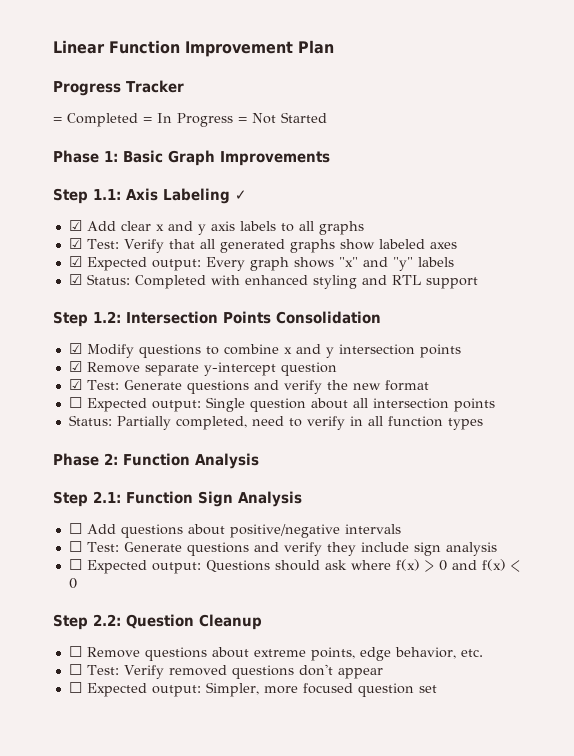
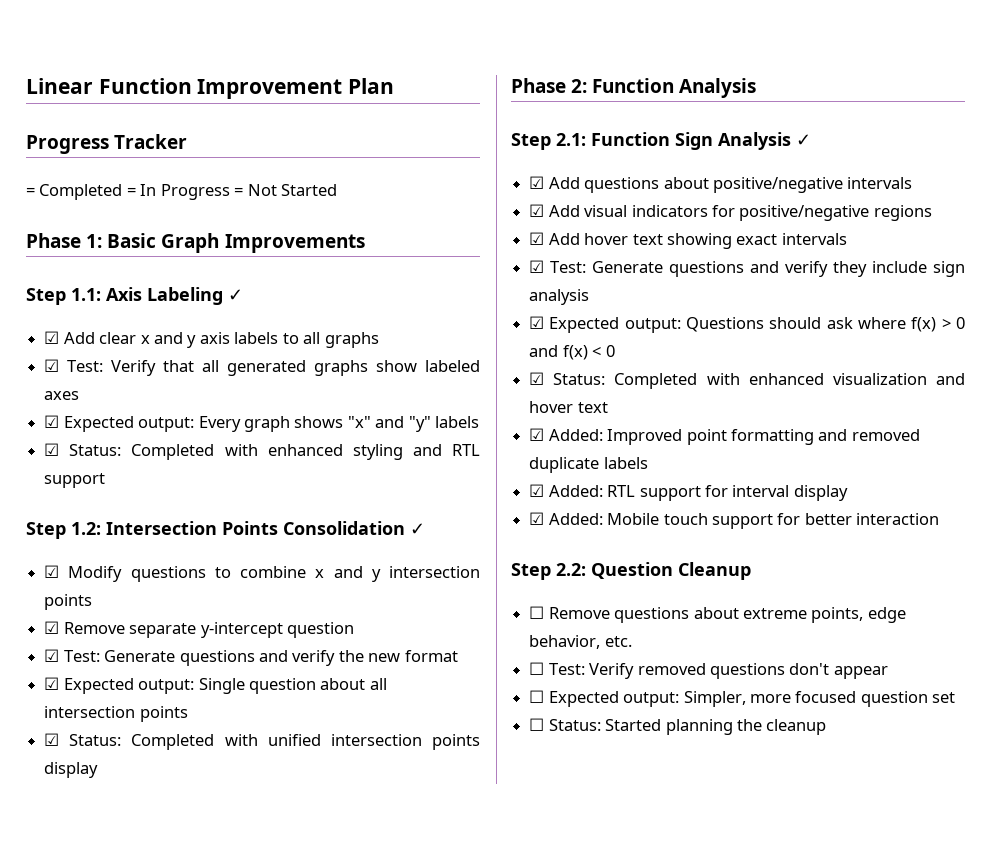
(381, 317) none -> [410,523,425,535] ✓
[68,397,82,408] ☐ -> [44,677,60,690] ☑
[68,415,483,430] Status: Partially completed, need to verify in all function types -> [44,733,480,750] [44,762,99,778] ☑ Status: Completed with unified intersection points display
[68,523,82,534] // ☐ -> [796,134,811,146] [529,176,545,189] ✓ // ☑
[68,541,82,552] ☐ -> [529,204,932,221] [529,232,847,249] [529,260,545,273] ☑ Add visual indicators for positive/negative regions // ☑ Add hover text showing exact intervals // ☑
[68,559,82,570] ☐ -> [529,316,545,329] ☑
(77, 583) none -> [529,372,965,389] [529,401,608,413] [529,428,920,445] [529,457,648,473] [529,484,848,501] [529,512,940,529] // ☑ Status: Completed with enhanced visualization and hover text // ☑ Added: Improved point formatting and removed duplicate labels // ☑ Added: RTL support for interval display // ☑ Added: Mobile touch support for better interaction
(437, 689) none -> [529,718,827,735] // ☐ Status: Started planning the cleanup

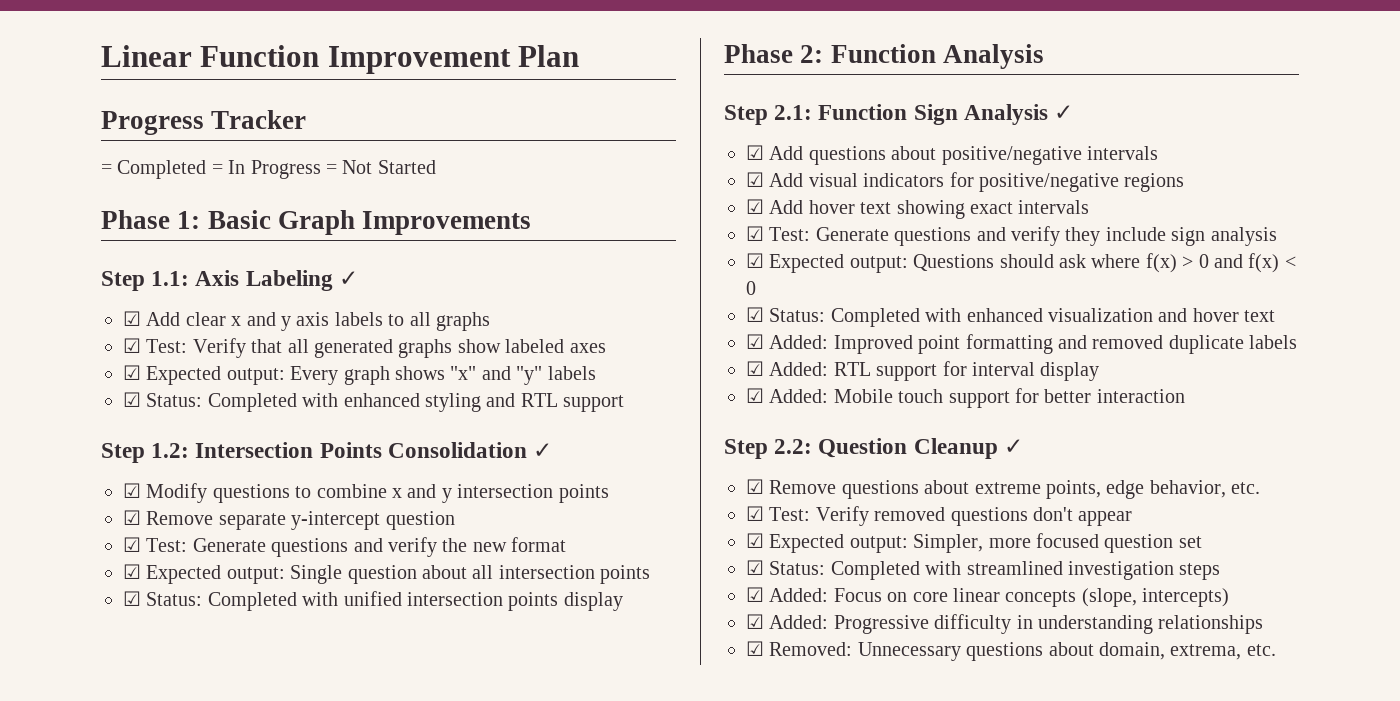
[529,606,545,619] // ☐ -> [1003,439,1023,454] [746,479,764,494] ✓ // ☑
[529,662,545,675] ☐ -> [746,506,764,521] ☑
[529,690,545,703] ☐ -> [746,533,764,548] ☑
[529,718,827,735] ☐ Status: Started planning the cleanup -> [746,560,1221,580] [746,587,1230,607] [746,614,1264,634] [746,641,1276,661] ☑ Status: Completed with streamlined investigation steps // ☑ Added: Focus on core linear concepts (slope, intercepts) // ☑ Added: Progressive difficulty in understanding relationships // ☑ Removed: Unnecessary questions about domain, extrema, etc.

